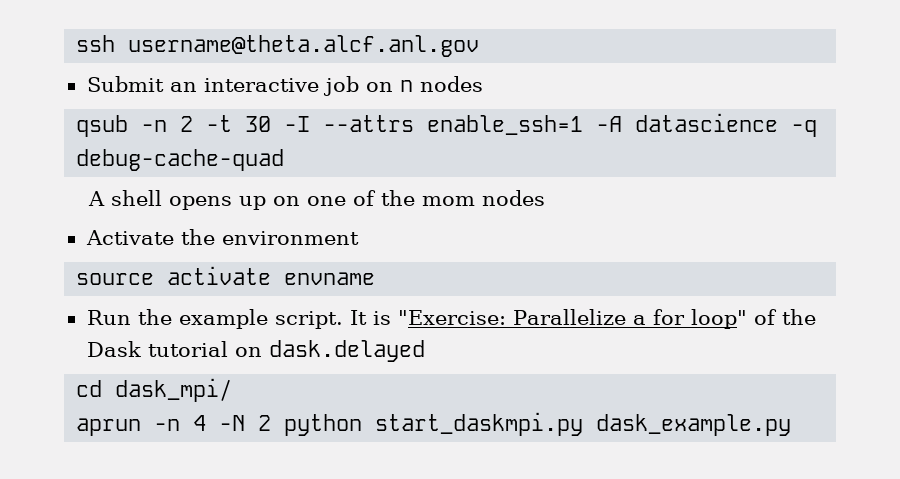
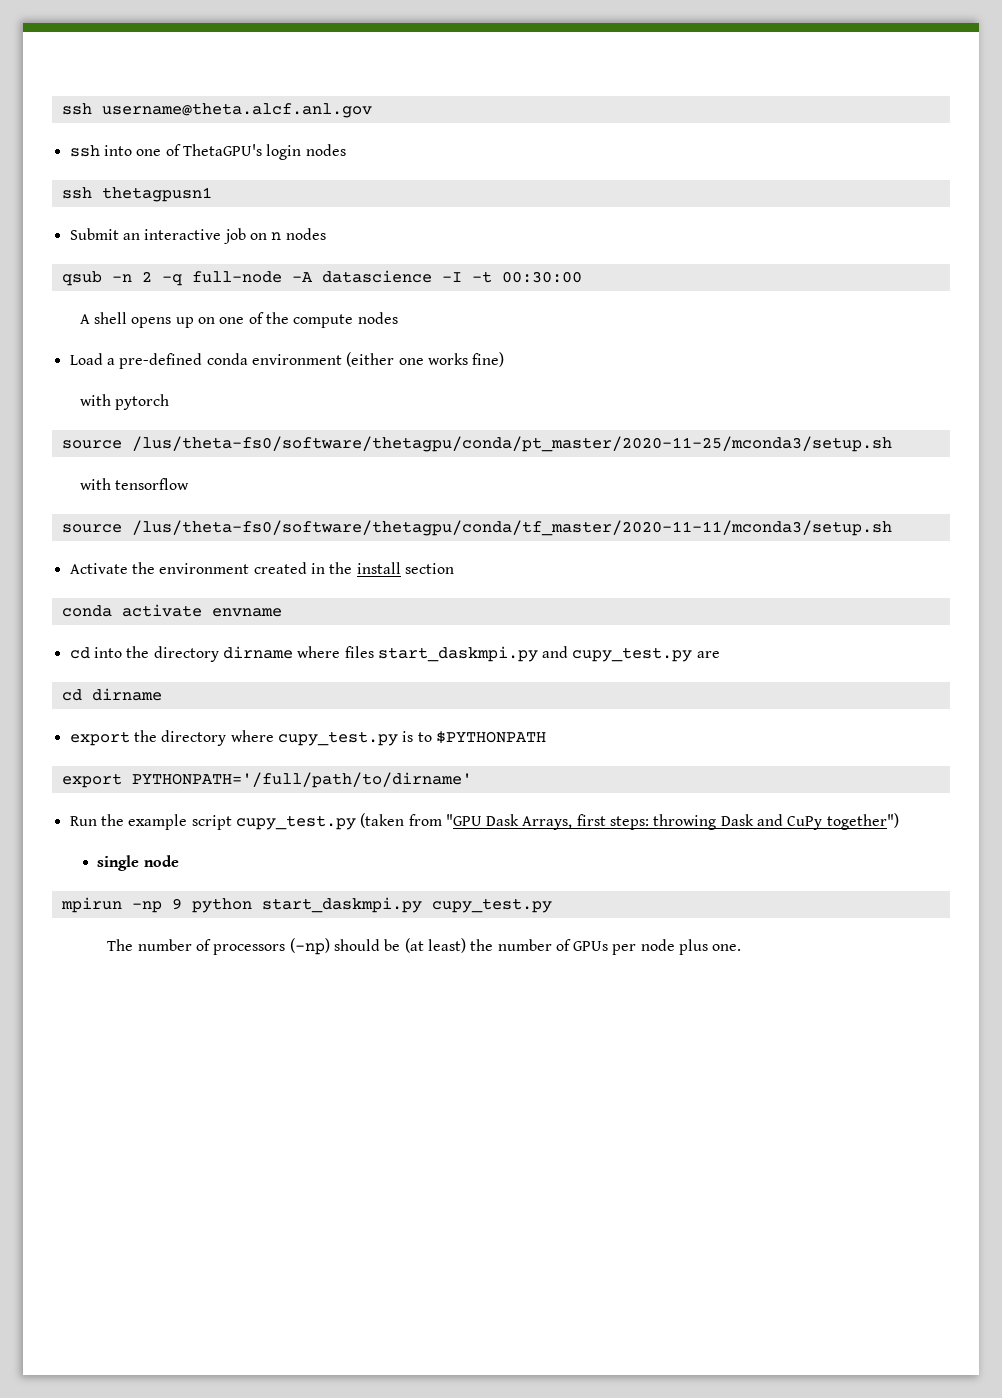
(480, 46) none -> [69,144,346,160] [61,187,212,202] // ssh into one of ThetaGPU's login nodes // ssh thetagpusn1
[206,113,818,137] [76,149,285,171] -t 30 -I --attrs enable_ssh=1 -A datascience -q debug-cache-quad -> [161,270,582,286] -q full-node -A datascience -I -t 00:30:00
[422,190,546,206] [85,229,359,245] [76,266,376,285] [86,309,816,329] [86,340,425,362] [76,378,233,402] [76,412,792,436] mom nodes // Activate the environment // source activate envname // Run the example script. It is "Exercise: Parallelize a for loop" of the Dask tutorial on dask.delayed // cd dask_mpi/ // aprun -n 4 -N 2 python start_daskmpi.py dask_example.py -> [293,312,398,328] [69,352,505,369] [79,394,169,410] [61,436,892,452] [79,478,189,490] [61,520,892,536] [69,562,454,574] [61,604,282,617] [69,646,720,662] [61,688,162,701] [69,730,546,746] [61,772,472,788] [69,813,899,830] [97,855,179,871] [60,897,552,913] [107,938,742,955] compute nodes // Load a pre-defined conda environment (either one works fine) // with pytorch // source /lus/theta-fs0/software/thetagpu/conda/pt_master/2020-11-25/mconda3/setup.sh // with tensorflow // source /lus/theta-fs0/software/thetagpu/conda/tf_master/2020-11-11/mconda3/setup.sh // Activate the environment created in the install section // conda activate envname // cd into the directory dirname where files start_daskmpi.py and cupy_test.py are // cd dirname // export the directory where cupy_test.py is to $PYTHONPATH // export PYTHONPATH='/full/path/to/dirname' // Run the example script cupy_test.py (taken from "GPU Dask Arrays, first steps: throwing Dask and CuPy together") // single node // mpirun -np 9 python start_daskmpi.py cupy_test.py // The number of processors (-np) should be (at least) the number of GPUs per node plus one.

